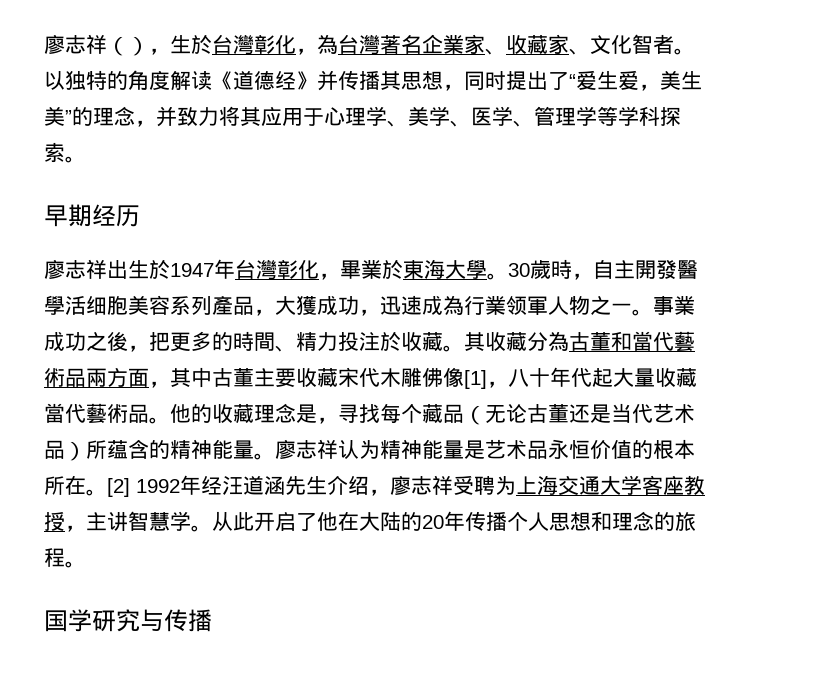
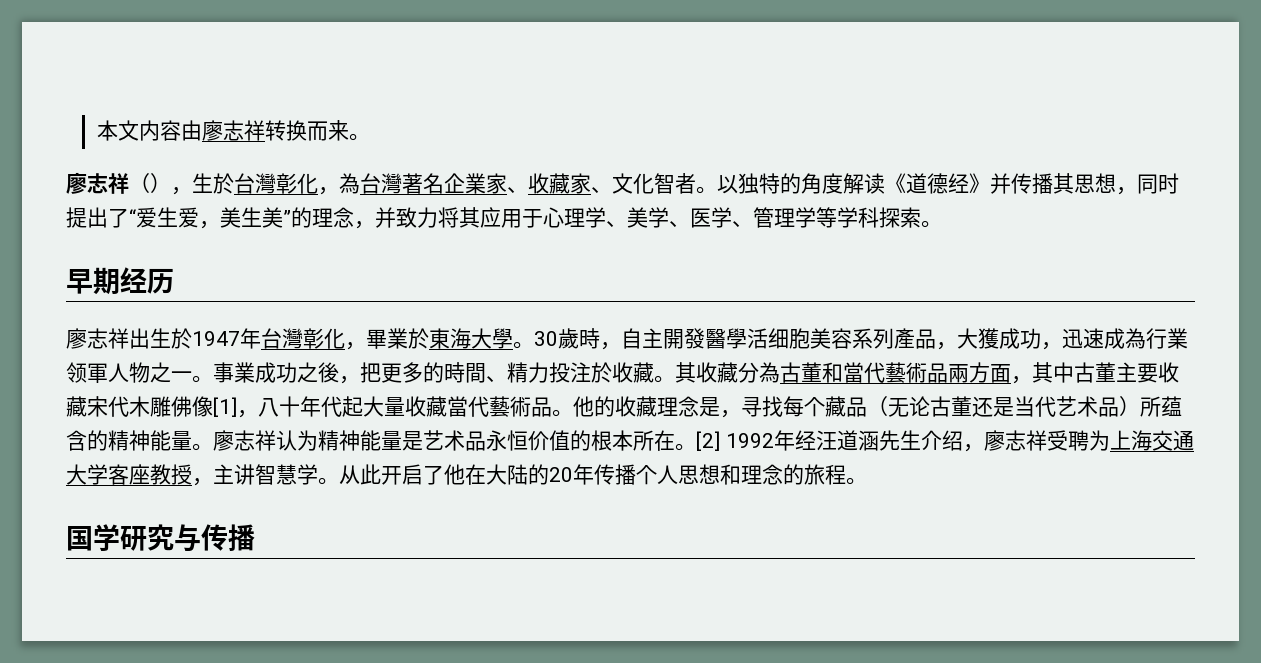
(44, 44) none -> [96,120,370,141] 本文内容由廖志祥转换而来。 //

